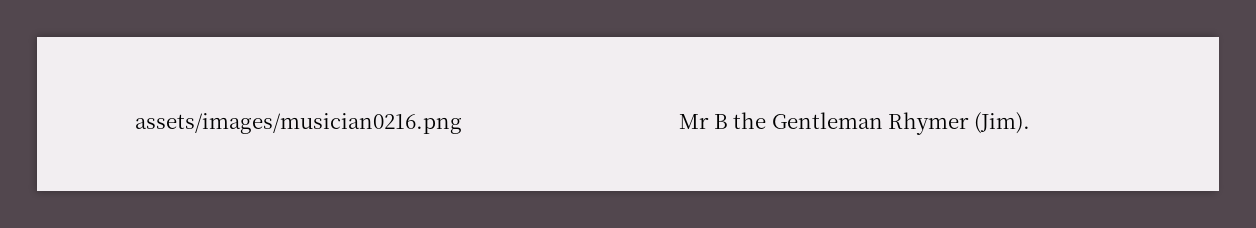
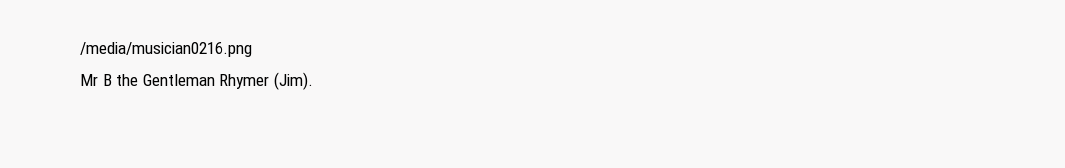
[135,113,462,134] assets/images/musician0216.png -> [80,42,252,57] /media/musician0216.png

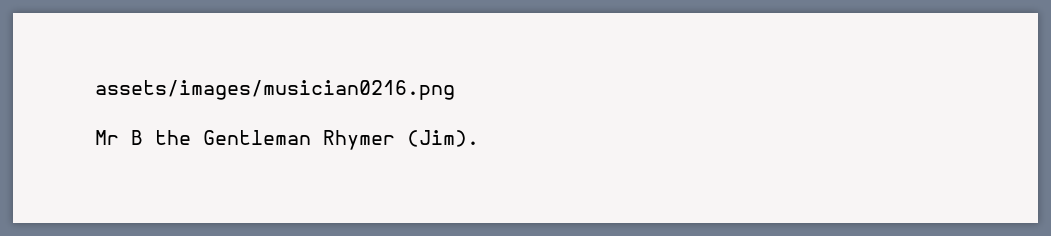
[80,42,252,57] /media/musician0216.png -> [95,80,455,100] assets/images/musician0216.png

